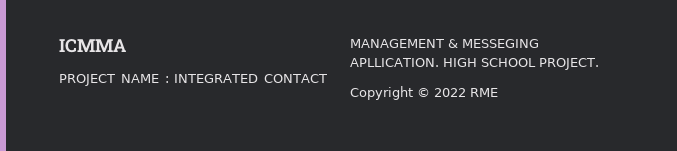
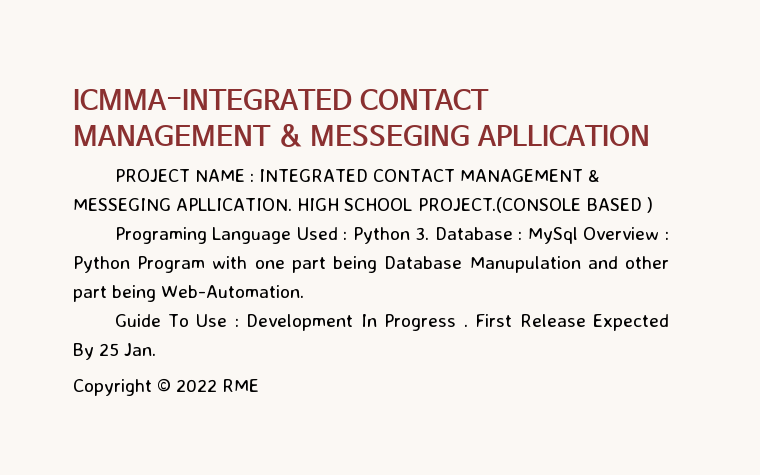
[59,39,126,53] ICMMA -> [73,89,490,110] [73,124,650,147] ICMMA-INTEGRATED CONTACT MANAGEMENT & MESSEGING APLLICATION
[539,58,599,70] PROJECT. -> [417,197,653,213] [114,227,669,244] [73,256,669,273] [73,285,305,302] [114,314,670,331] [73,343,157,360] PROJECT.(CONSOLE BASED ) // Programing Language Used : Python 3. Database : MySql Overview : Python Program with one part being Database Manupulation and other part being Web-Automation. // Guide To Use : Development In Progress . First Release Expected By 25 Jan.

